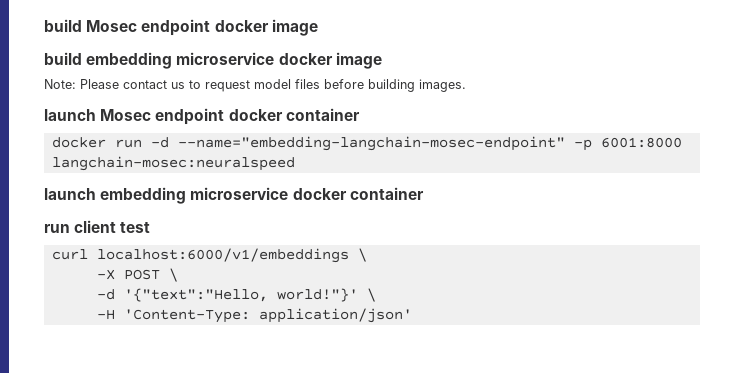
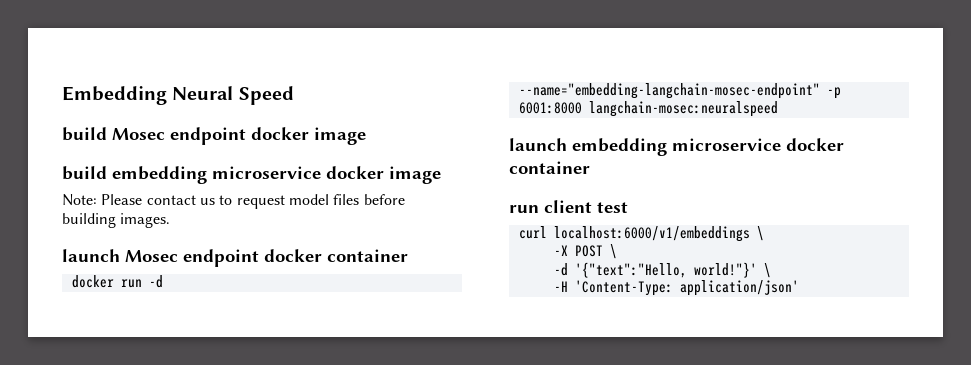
(44, 25) none -> [62,86,294,105] Embedding Neural Speed //

